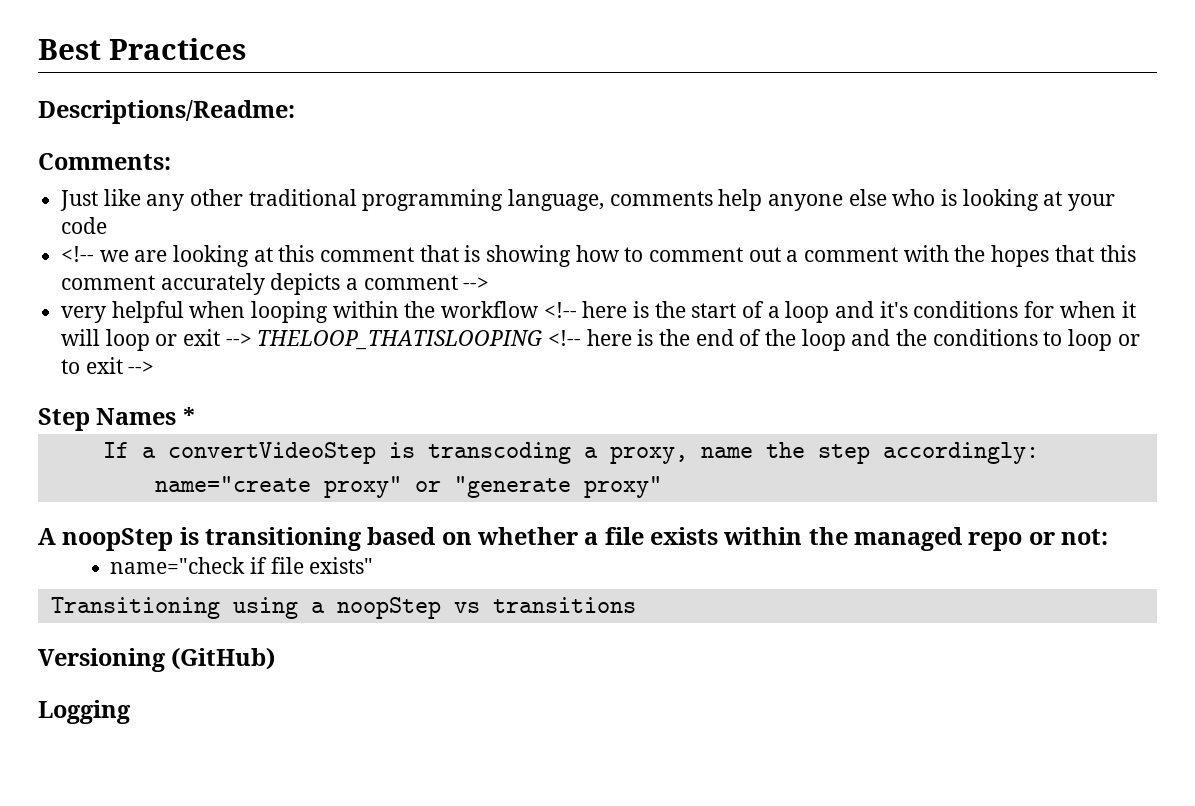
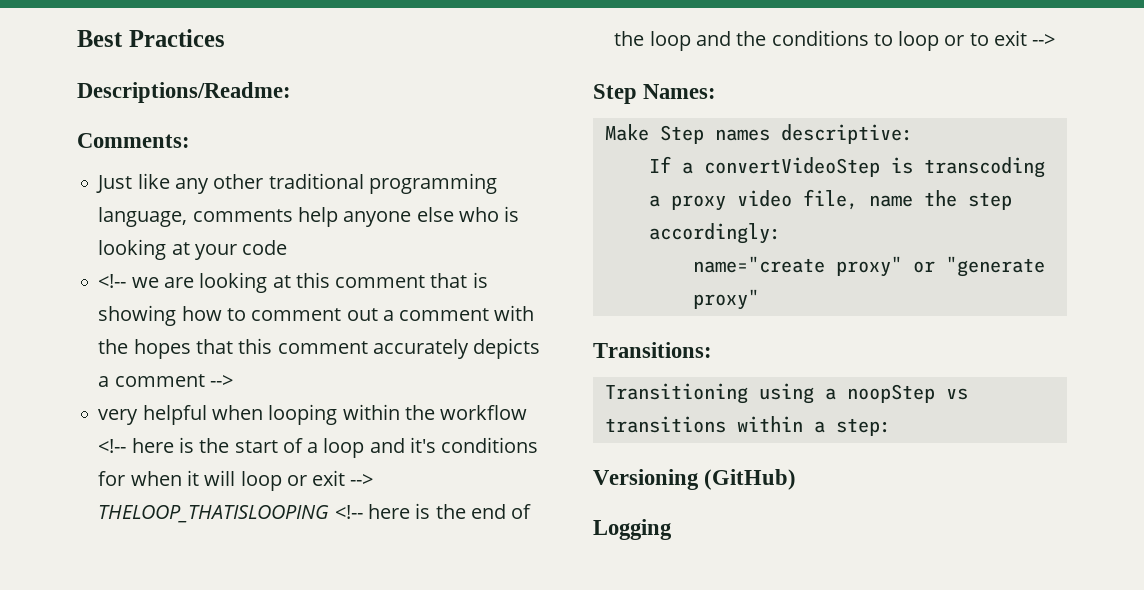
[96,407,195,425] Names * -> [643,84,717,99] [604,124,913,144] Names: // Make Step names descriptive:
[609,446,688,464] proxy, -> [670,189,858,211] proxy video file,
[38,527,1109,551] [110,557,374,574] A noopStep is transitioning based on whether a file exists within the managed repo or not: // name="check if file exists" -> [593,342,712,358] Transitions:
(636, 605) none -> [736,416,891,436] within a step:

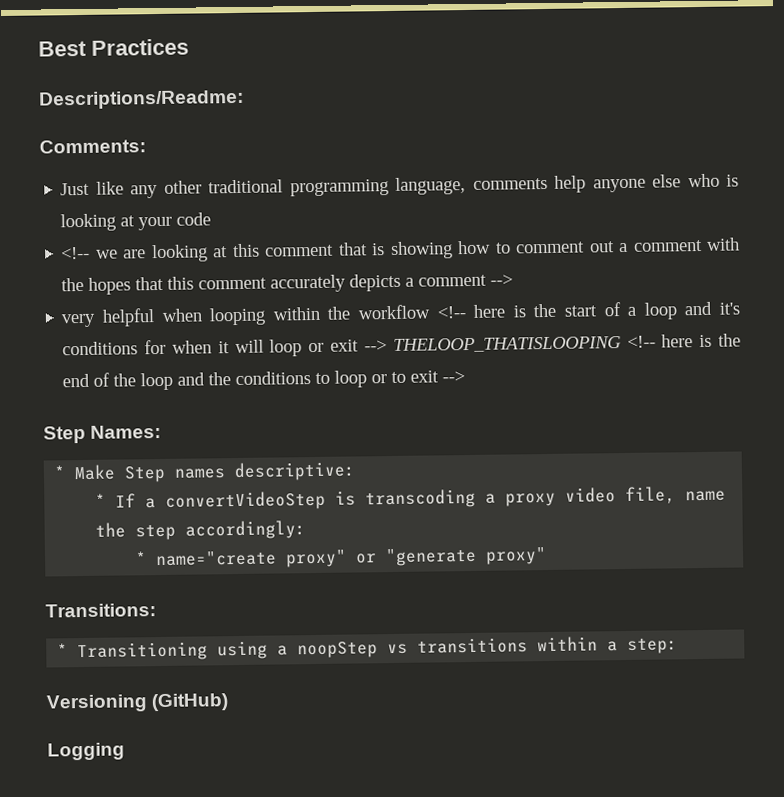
(717, 91) none -> [54,465,67,480] *
(913, 134) none -> [95,493,107,508] *
(781, 233) none -> [135,551,148,566] *
(712, 350) none -> [57,643,69,658] *

